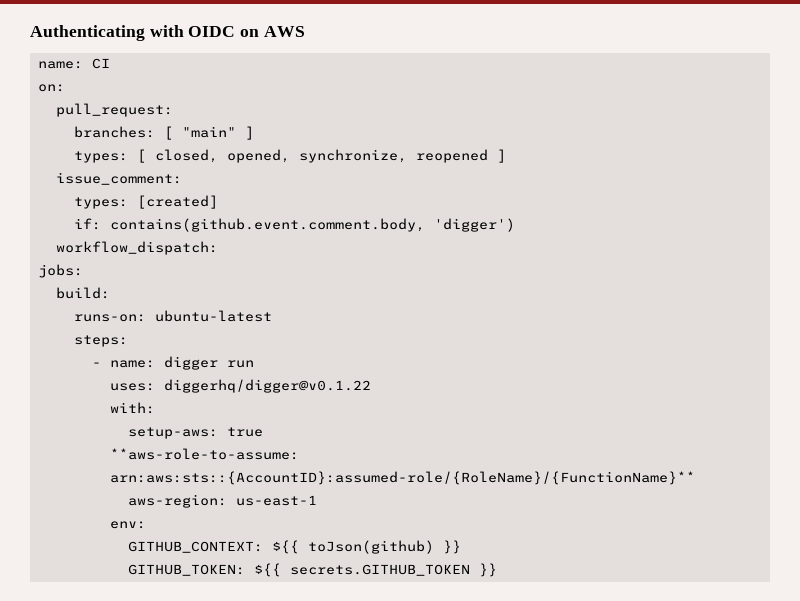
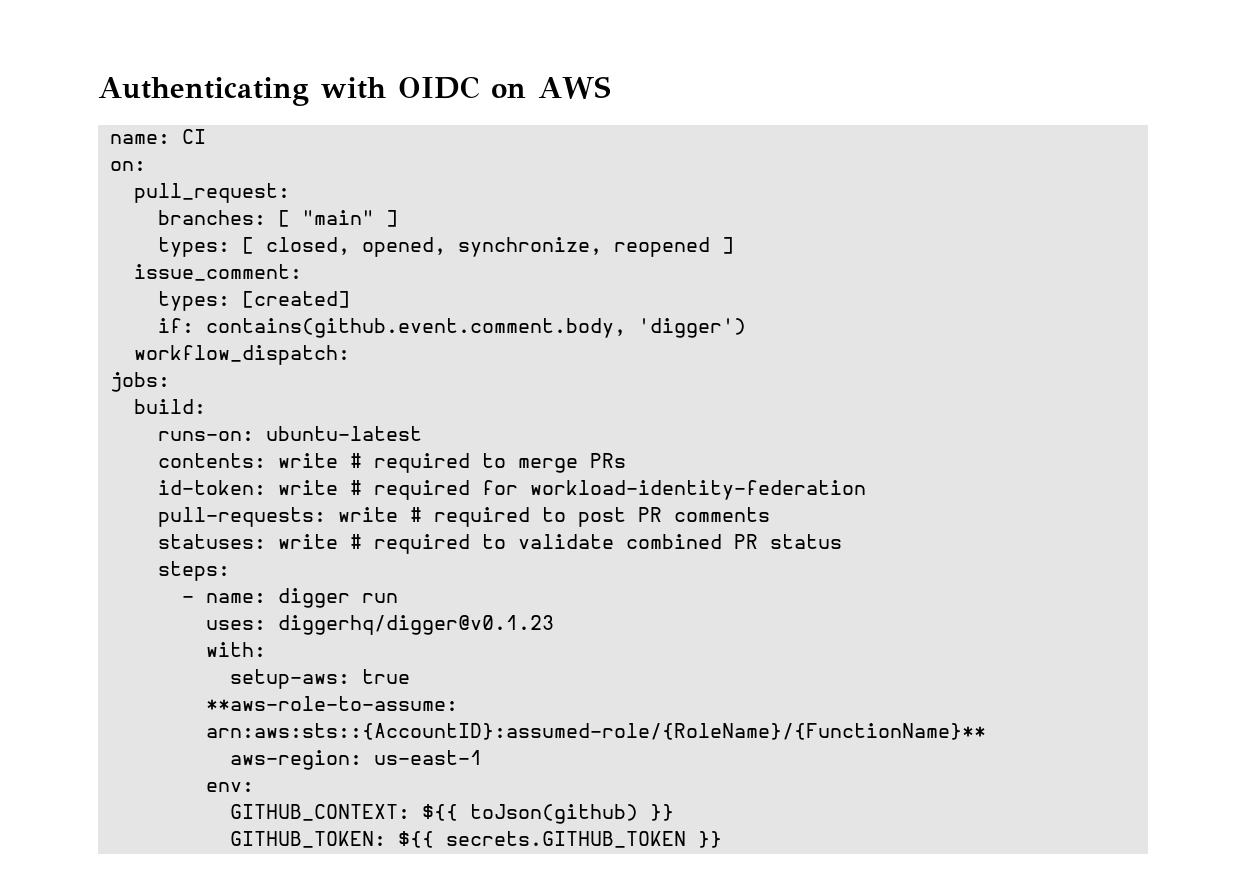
(273, 316) none -> [158,453,627,473] [158,480,867,500] [158,507,771,527] [158,534,843,554] // contents: write # required to merge PRs // id-token: write # required for workload-identity-federation // pull-requests: write # required to post PR comments // statuses: write # required to validate combined PR status
[164,379,372,393] diggerhq/digger@v0.1.22 -> [278,615,555,635] diggerhq/digger@v0.1.23

